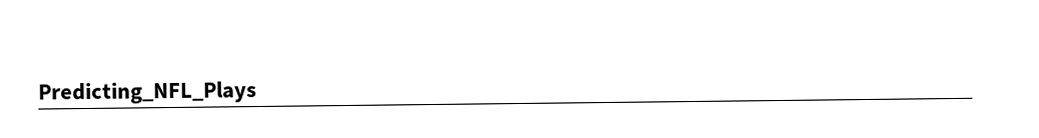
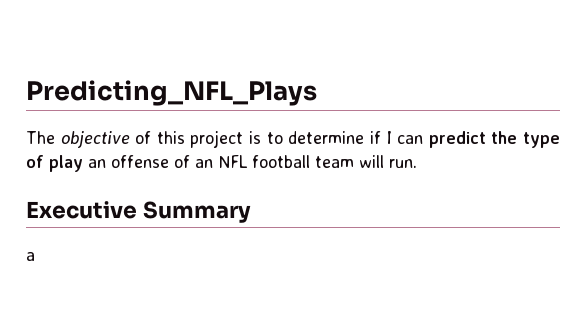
(257, 93) none -> [26,130,561,148] [26,155,417,172] [26,201,251,223] [26,252,35,261] // The objective of this project is to determine if I can predict the type of play an offense of an NFL football team will run. // Executive Summary // a

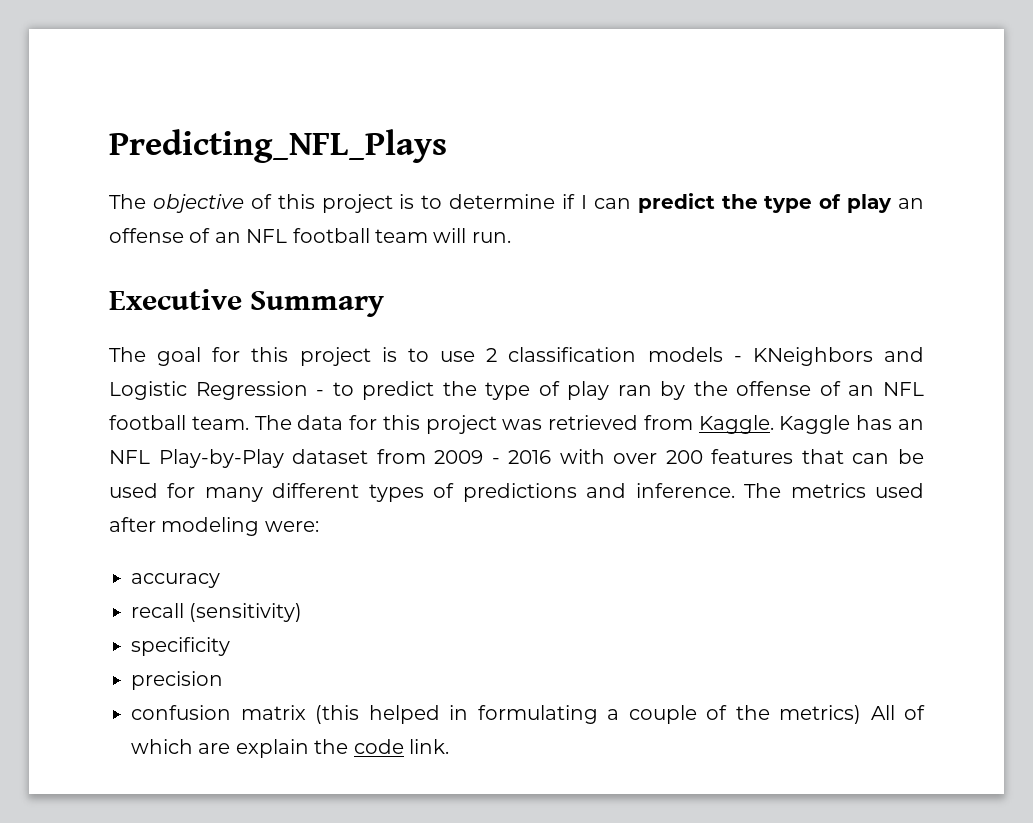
[26,252,35,261] a -> [109,347,924,366] [109,381,924,400] [109,415,924,434] [109,449,925,468] [109,483,925,502] [109,517,319,536] [131,573,220,588] [131,603,303,622] [131,637,230,656] [131,671,223,690] [131,705,925,724] [131,739,449,758] The goal for this project is to use 2 classification models - KNeighbors and Logistic Regression - to predict the type of play ran by the offense of an NFL football team. The data for this project was retrieved from Kaggle. Kaggle has an NFL Play-by-Play dataset from 2009 - 2016 with over 200 features that can be used for many different types of predictions and inference. The metrics used after modeling were: // accuracy // recall (sensitivity) // specificity // precision // confusion matrix (this helped in formulating a couple of the metrics) All of which are explain the code link.

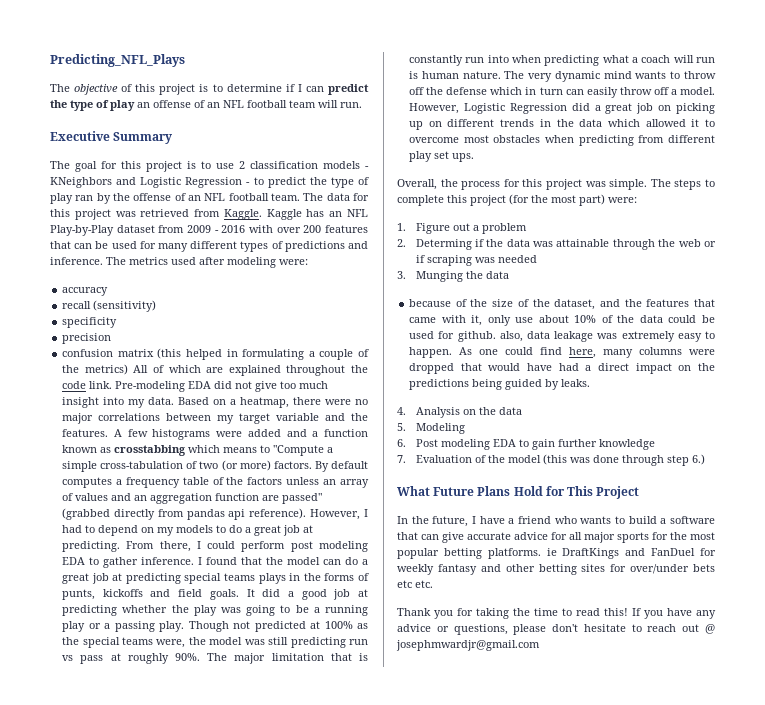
[235,739,309,758] explain -> [228,365,346,376] explained throughout
(449, 746) none -> [115,381,329,392] [62,397,369,408] [62,413,368,424] [62,429,369,440] [62,445,334,456] [62,460,369,472] [62,477,369,488] [62,493,323,504] [62,508,368,520] [62,525,314,536] [62,541,368,552] [62,557,369,568] [62,573,369,584] [62,589,368,600] [62,605,368,616] [62,621,369,632] [62,637,369,648] [62,653,368,664] [409,55,715,66] [409,71,716,82] [409,87,715,98] [409,103,715,114] [409,119,715,130] [409,135,715,146] [409,151,475,162] [397,179,715,190] [397,194,637,206] [397,223,527,234] [397,239,716,250] [415,255,537,266] [397,271,509,282] [409,299,715,310] [409,315,715,326] [409,331,715,342] [409,347,715,358] [409,363,715,374] [409,379,591,390] [397,407,522,418] [397,423,465,434] [397,439,655,450] [397,454,705,466] [397,486,640,499] [397,516,715,527] [397,532,715,543] [397,548,716,559] [397,564,715,575] [397,580,433,588] [397,608,716,619] [397,624,715,635] [396,640,540,651] Pre-modeling EDA did not give too much insight into my data. Based on a heatmap, there were no major correlations between my target variable and the features. A few histograms were added and a function known as crosstabbing which means to "Compute a simple cross-tabulation of two (or more) factors. By default computes a frequency table of the factors unless an array of values and an aggregation function are passed" (grabbed directly from pandas api reference). However, I had to depend on my models to do a great job at predicting. From there, I could perform post modeling EDA to gather inference. I found that the model can do a great job at predicting special teams plays in the forms of punts, kickoffs and field goals. It did a good job at predicting whether the play was going to be a running play or a passing play. Though not predicted at 100% as the special teams were, the model was still predicting run vs pass at roughly 90%. The major limitation that is constantly run into when predicting what a coach will run is human nature. The very dynamic mind wants to throw off the defense which in turn can easily throw off a model. However, Logistic Regression did a great job on picking up on different trends in the data which allowed it to overcome most obstacles when predicting from different play set ups. // Overall, the process for this project was simple. The steps to complete this project (for the most part) were: // 1. Figure out a problem // 2. Determing if the data was attainable through the web or if scraping was needed // 3. Munging the data // because of the size of the dataset, and the features that came with it, only use about 10% of the data could be used for github. also, data leakage was extremely easy to happen. As one could find here, many columns were dropped that would have had a direct impact on the predictions being guided by leaks. // 4. Analysis on the data // 5. Modeling // 6. Post modeling EDA to gain further knowledge // 7. Evaluation of the model (this was done through step 6.) // What Future Plans Hold for This Project // In the future, I have a friend who wants to build a software that can give accurate advice for all major sports for the most popular betting platforms. ie DraftKings and FanDuel for weekly fantasy and other betting sites for over/under bets etc etc. // Thank you for taking the time to read this! If you have any advice or questions, please don't hesitate to reach out @ josephmwardjr@gmail.com

